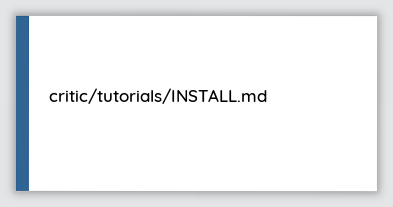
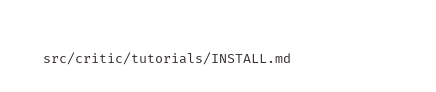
[48,87,268,105] critic/tutorials/INSTALL.md -> [43,52,291,65] src/critic/tutorials/INSTALL.md

